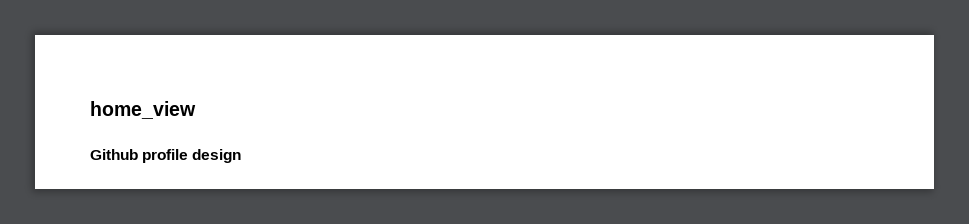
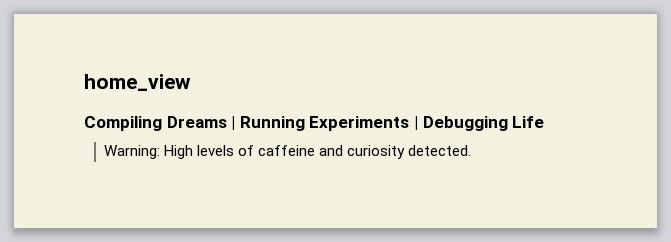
[90,149,242,163] Github profile design -> [84,116,545,131] [104,145,472,159] Compiling Dreams | Running Experiments | Debugging Life // Warning: High levels of caffeine and curiosity detected.

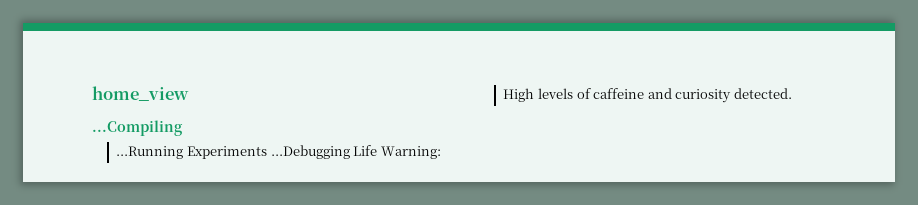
[84,116,508,131] Compiling Dreams | Running Experiments | Debugging -> [92,120,183,136] [116,145,350,159] ...Compiling // ...Running Experiments ...Debugging
(545, 122) // -> (378, 150) none

